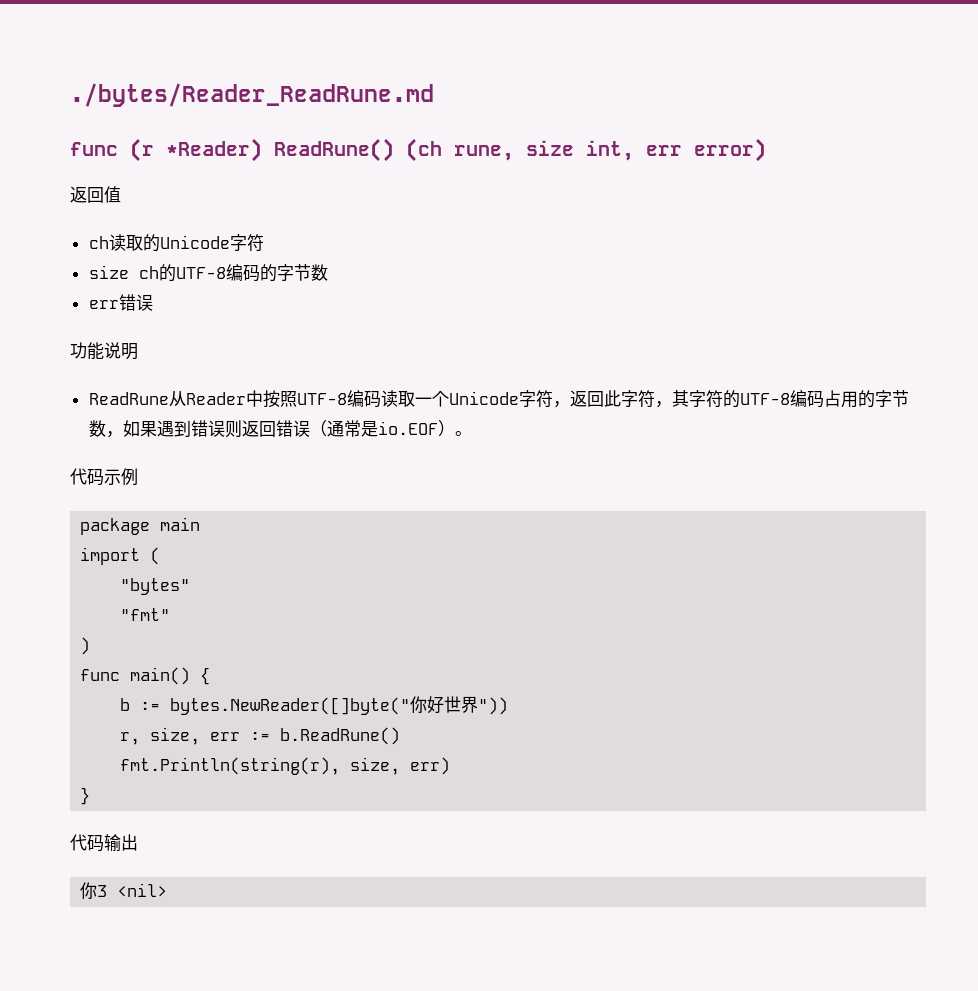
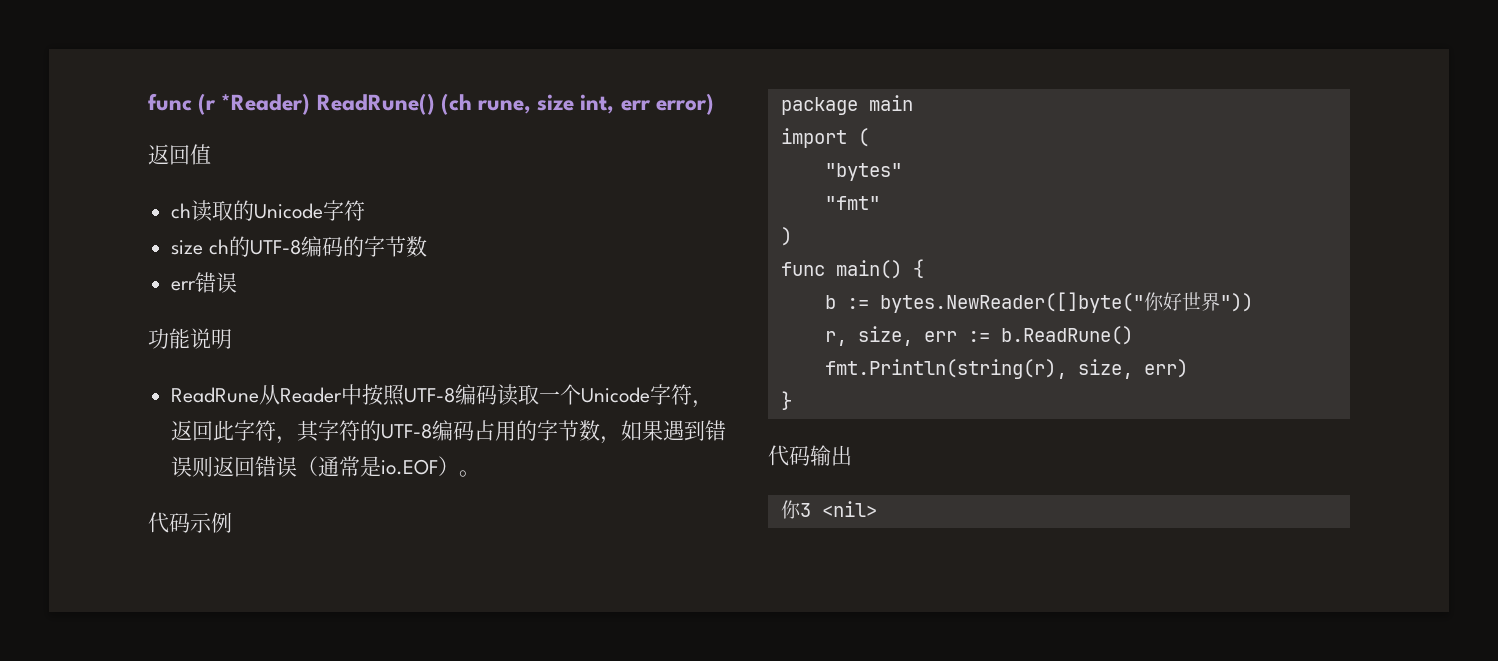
[70,83,434,107] ./bytes/Reader_ReadRune.md // -> (148, 102) none

